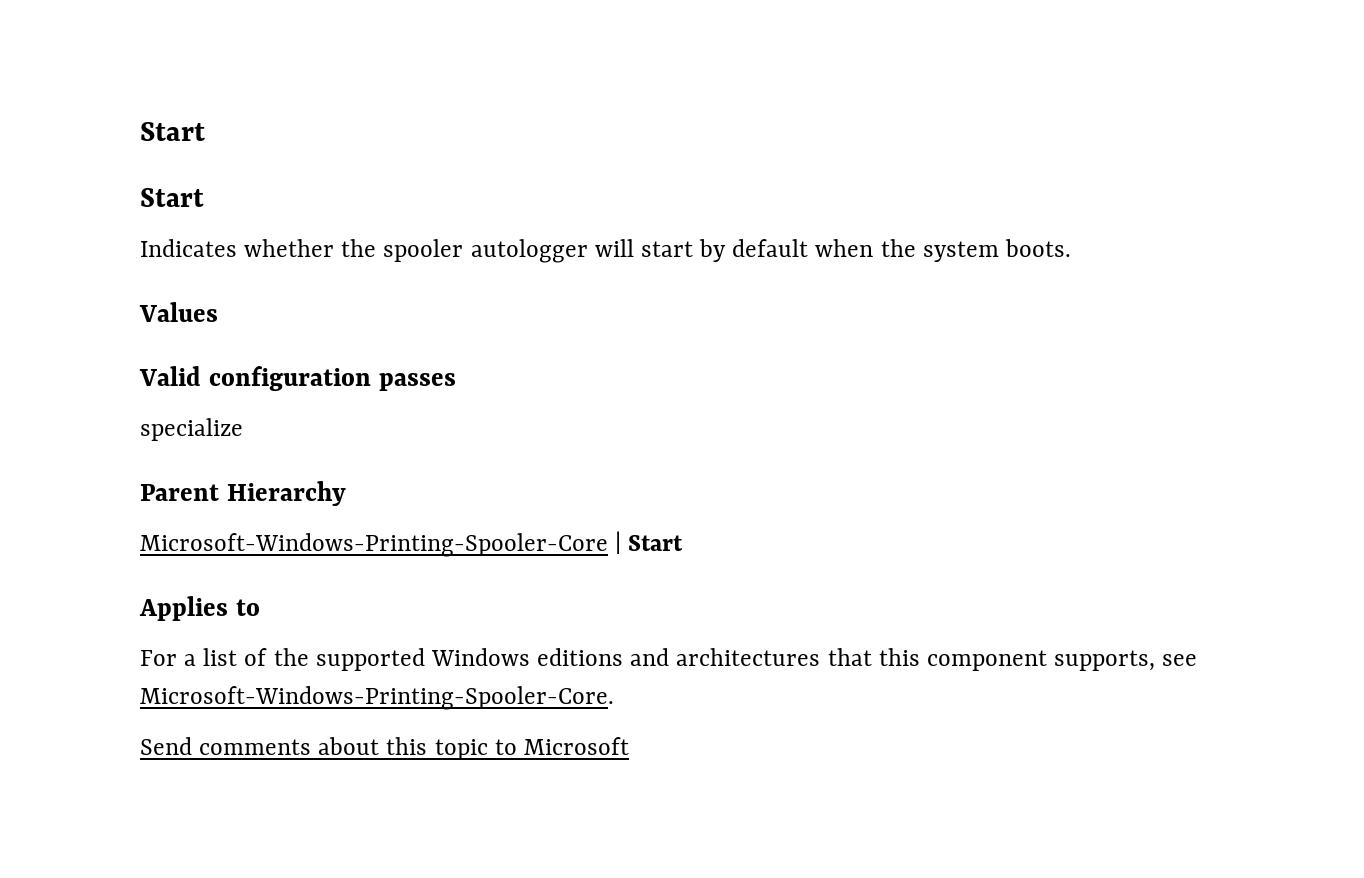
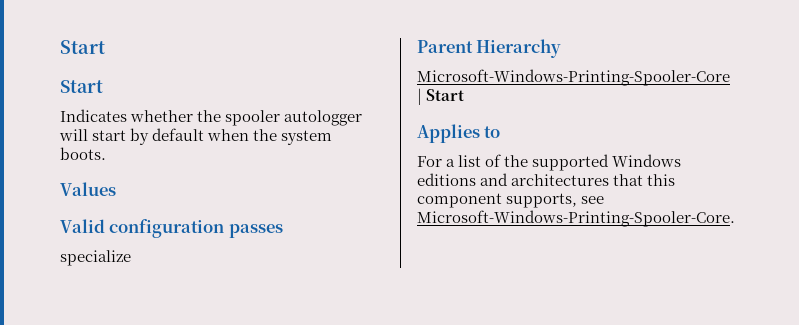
[140,737,629,760] // Send comments about this topic to Microsoft -> (735, 218) none

